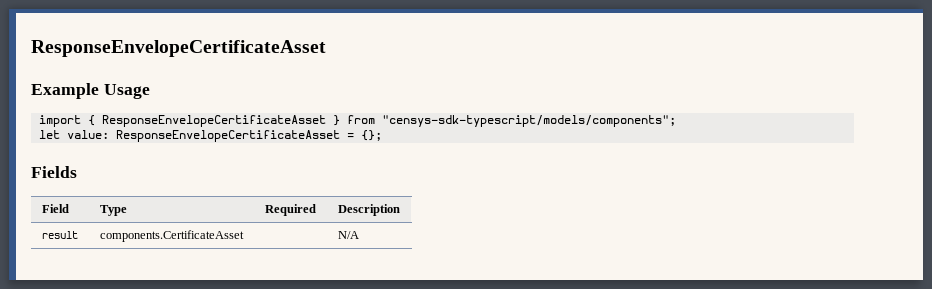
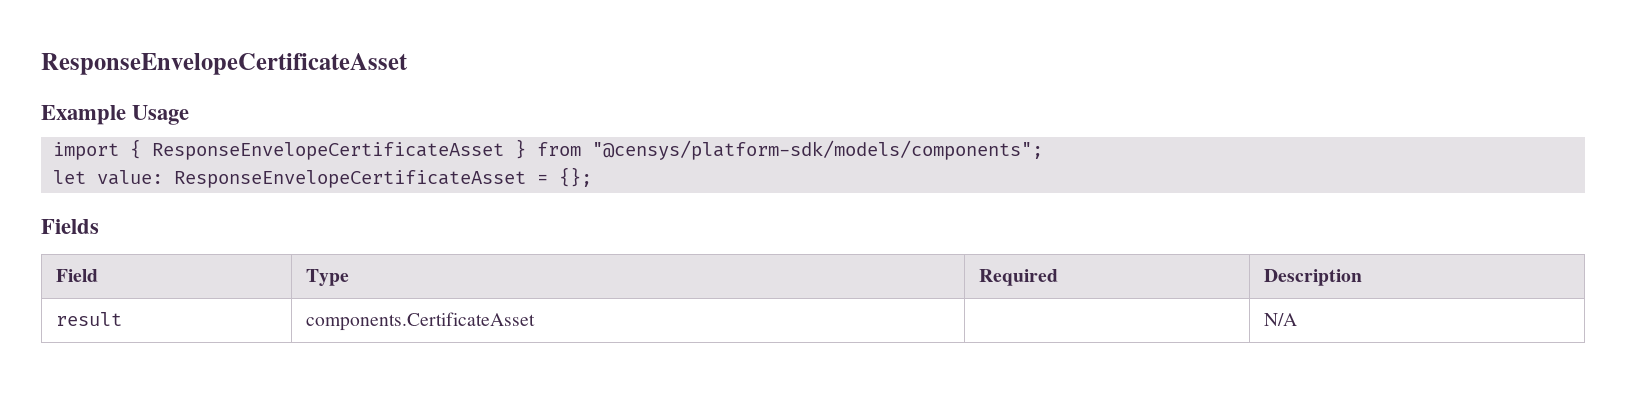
[382,115,677,127] "censys-sdk-typescript/models/components"; -> [591,140,1043,160] "@censys/platform-sdk/models/components";

